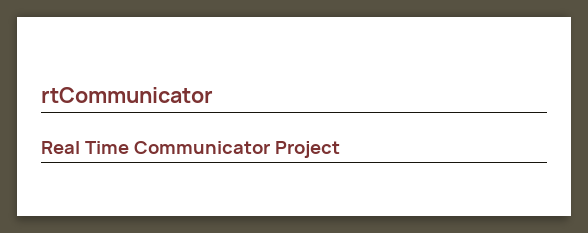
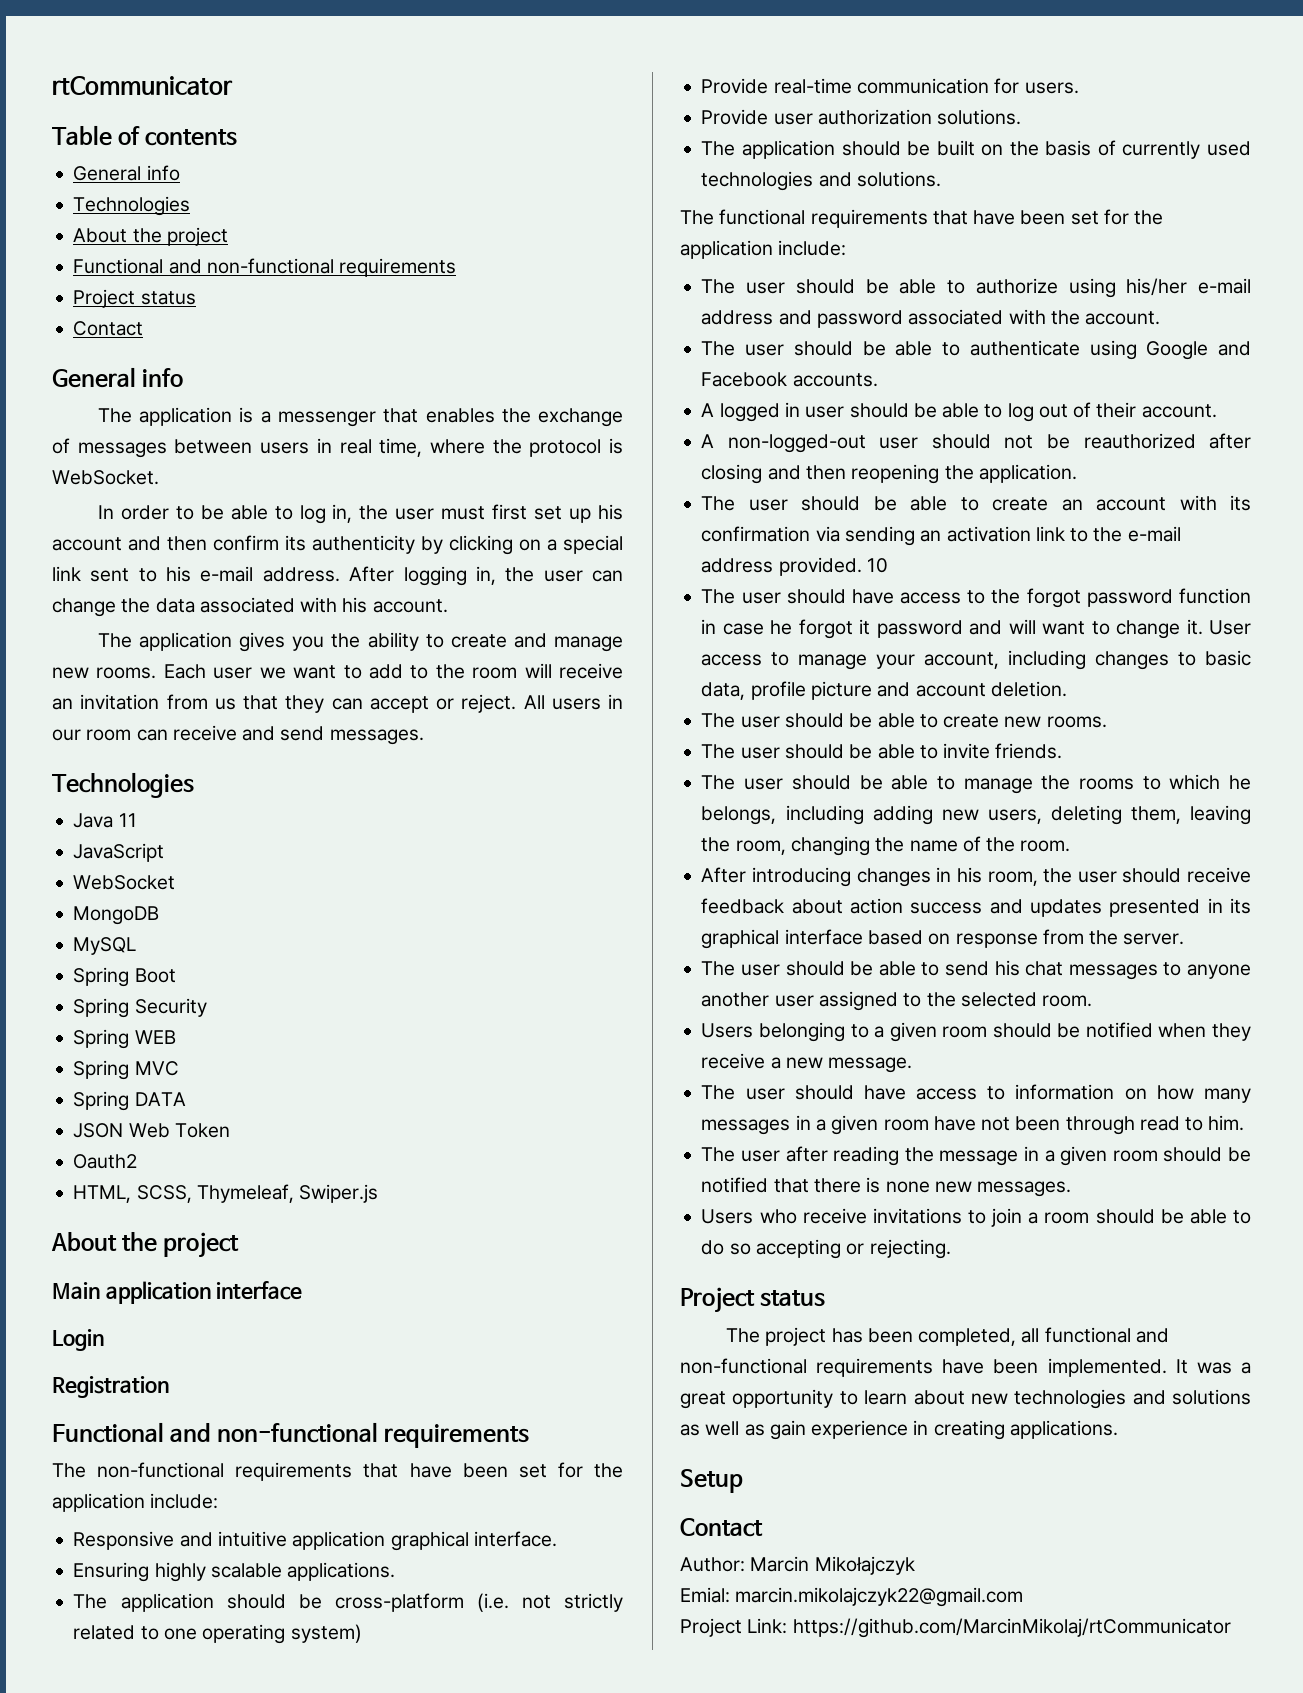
[41,141,340,158] Real Time Communicator Project -> [52,125,238,146] [73,165,180,181] [73,196,191,216] [73,227,228,246] [73,258,457,277] [73,289,196,308] [73,321,144,336] [52,367,184,388] [97,407,623,427] [52,438,623,458] [52,470,159,485] [97,504,623,524] [52,535,623,555] [52,566,624,586] [52,597,448,617] [97,632,624,652] [52,663,623,679] [52,694,623,713] [52,725,424,745] [52,772,194,798] [73,813,137,828] [73,843,165,862] [73,875,176,890] [73,906,160,925] [73,937,137,955] [73,967,176,987] [73,998,207,1018] [73,1029,176,1049] [73,1060,179,1080] [73,1091,186,1111] [73,1123,230,1138] [73,1154,138,1169] [73,1184,379,1203] [51,1232,240,1258] [52,1281,303,1304] [52,1329,104,1351] [52,1376,169,1398] [52,1422,530,1448] [52,1462,623,1481] [52,1493,219,1512] [73,1531,557,1551] [73,1562,396,1582] [73,1593,623,1612] [73,1624,362,1644] [701,78,1079,94] [701,109,1022,125] [701,140,1251,159] [701,171,941,191] [680,209,1164,228] [680,240,847,259] [701,278,1251,298] [701,309,1161,328] [701,340,1251,360] [701,372,878,387] [701,402,1217,422] [701,433,1251,453] [701,464,1077,484] [701,495,1251,511] [701,526,1181,546] [701,557,888,576] [701,588,1251,608] [701,619,1251,639] [701,650,1251,670] [701,681,1067,700] [701,713,1107,728] [701,743,1063,759] [701,774,1251,794] [701,805,1251,825] [701,836,1071,856] [701,867,1251,887] [701,898,1251,917] [701,929,1185,949] [701,960,1251,980] [701,991,1093,1011] [701,1022,1251,1042] [701,1053,913,1073] [701,1084,1251,1103] [701,1115,1245,1135] [701,1146,1251,1166] [701,1177,1072,1197] [701,1208,1251,1227] [701,1239,951,1259] [680,1287,826,1313] [725,1327,1169,1346] [680,1358,1251,1377] [680,1389,1251,1409] [680,1420,1118,1440] [680,1469,743,1493] [680,1518,763,1537] [680,1556,915,1575] [680,1587,1024,1607] [680,1618,1231,1638] Table of contents // General info // Technologies // About the project // Functional and non-functional requirements // Project status // Contact // General info // The application is a messenger that enables the exchange of messages between users in real time, where the protocol is WebSocket. // In order to be able to log in, the user must first set up his account and then confirm its authenticity by clicking on a special link sent to his e-mail address. After logging in, the user can change the data associated with his account. // The application gives you the ability to create and manage new rooms. Each user we want to add to the room will receive an invitation from us that they can accept or reject. All users in our room can receive and send messages. // Technologies // Java 11 // JavaScript // WebSocket // MongoDB // MySQL // Spring Boot // Spring Security // Spring WEB // Spring MVC // Spring DATA // JSON Web Token // Oauth2 // HTML, SCSS, Thymeleaf, Swiper.js // About the project // Main application interface // Login // Registration // Functional and non-functional requirements // The non-functional requirements that have been set for the application include: // Responsive and intuitive application graphical interface. // Ensuring highly scalable applications. // The application should be cross-platform (i.e. not strictly related to one operating system) // Provide real-time communication for users. // Provide user authorization solutions. // The application should be built on the basis of currently used technologies and solutions. // The functional requirements that have been set for the application include: // The user should be able to authorize using his/her e-mail address and password associated with the account. // The user should be able to authenticate using Google and Facebook accounts. // A logged in user should be able to log out of their account. // A non-logged-out user should not be reauthorized after closing and then reopening the application. // The user should be able to create an account with its confirmation via sending an activation link to the e-mail address provided. 10 // The user should have access to the forgot password function in case he forgot it password and will want to change it. User access to manage your account, including changes to basic data, profile picture and account deletion. // The user should be able to create new rooms. // The user should be able to invite friends. // The user should be able to manage the rooms to which he belongs, including adding new users, deleting them, leaving the room, changing the name of the room. // After introducing changes in his room, the user should receive feedback about action success and updates presented in its graphical interface based on response from the server. // The user should be able to send his chat messages to anyone another user assigned to the selected room. // Users belonging to a given room should be notified when they receive a new message. // The user should have access to information on how many messages in a given room have not been through read to him. // The user after reading the message in a given room should be notified that there is none new messages. // Users who receive invitations to join a room should be able to do so accepting or rejecting. // Project status // The project has been completed, all functional and non-functional requirements have been implemented. It was a great opportunity to learn about new technologies and solutions as well as gain experience in creating applications. // Setup // Contact // Author: Marcin Mikołajczyk // Emial: marcin.mikolajczyk22@gmail.com // Project Link: https://github.com/MarcinMikolaj/rtCommunicator

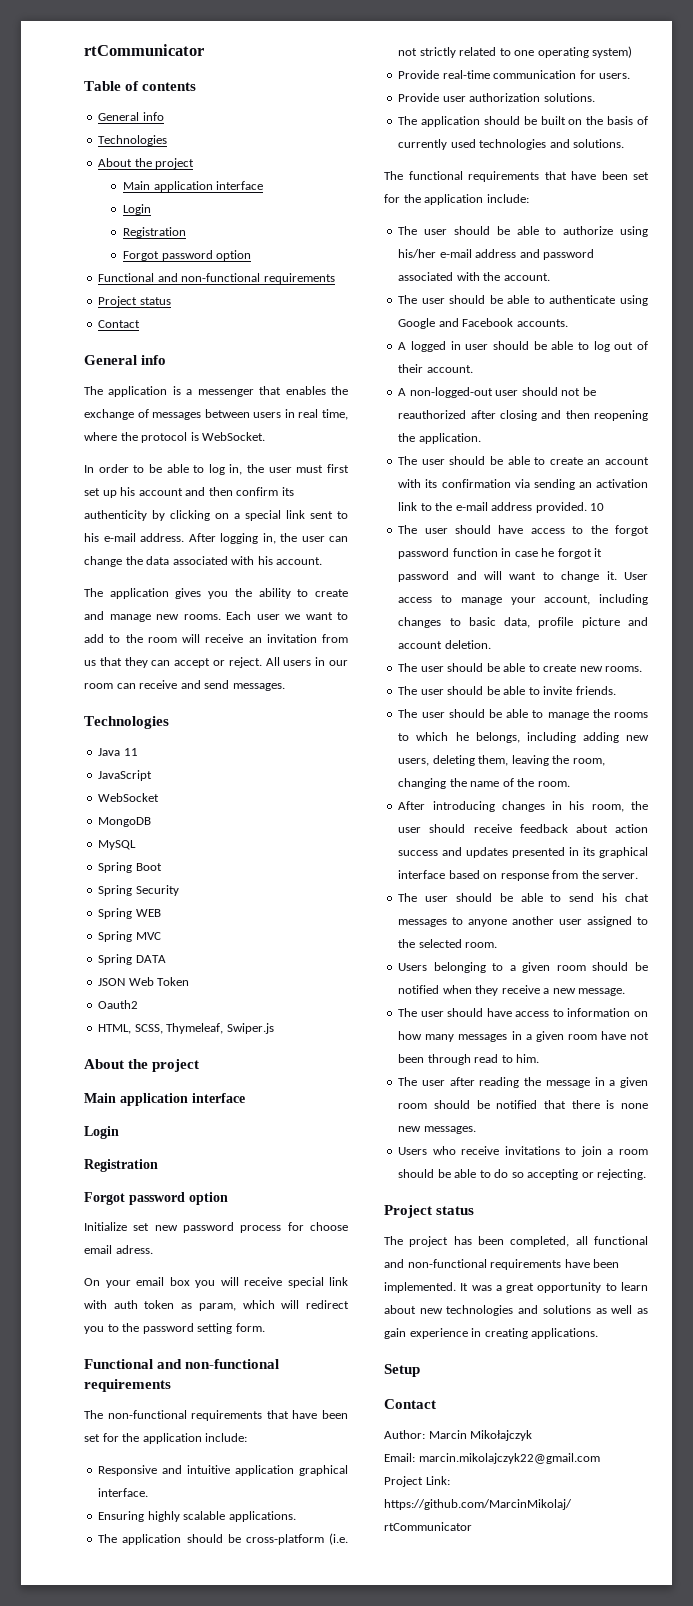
(228, 236) none -> [123,181,264,192] [123,204,152,215] [123,227,187,238] [123,250,252,261] // Main application interface // Login // Registration // Forgot password option
(169, 1387) none -> [84,1192,228,1205] [84,1222,348,1233] [84,1245,153,1254] [84,1277,348,1288] [84,1300,349,1311] [84,1323,265,1334] // Forgot password option // Initialize set new password process for choose email adress. // On your email box you will receive special link with auth token as param, which will redirect you to the password setting form.
[680,1587,730,1603] Emial: -> [384,1453,415,1462] Email:

